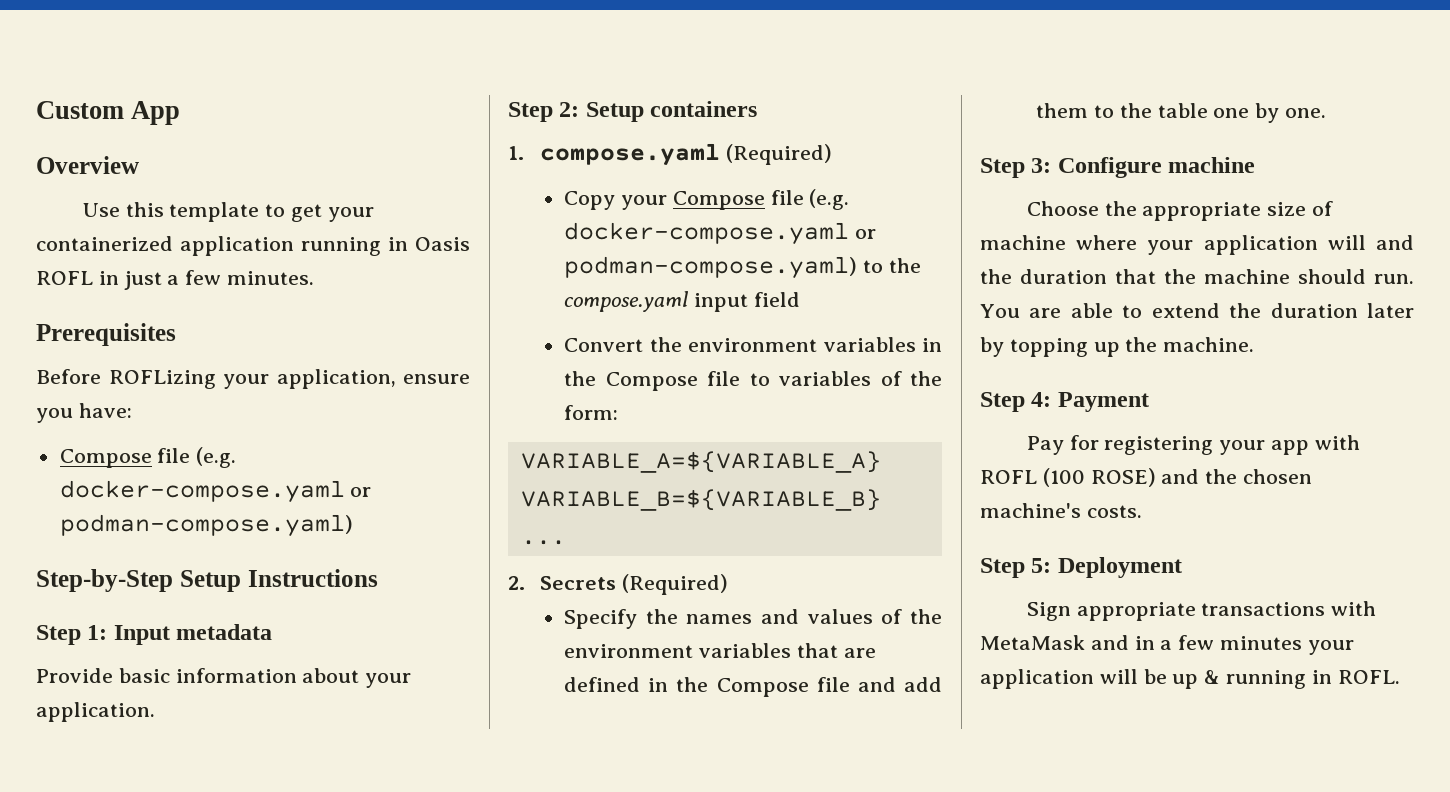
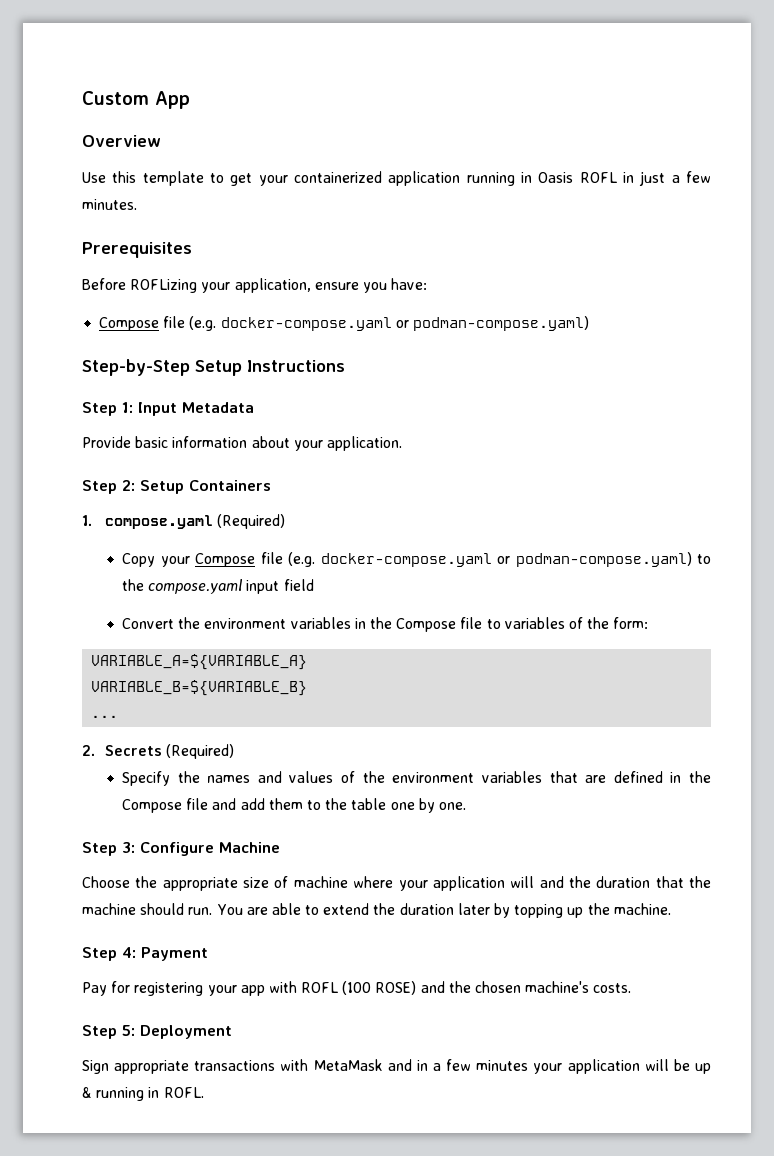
[176,624,273,640] metadata -> [182,402,254,413] Metadata
[650,101,758,117] containers -> [189,480,271,491] Containers
[1168,157,1256,173] machine -> [219,842,280,853] Machine

